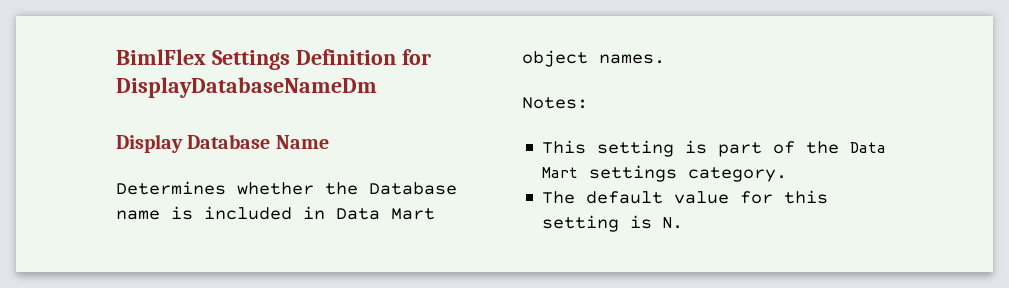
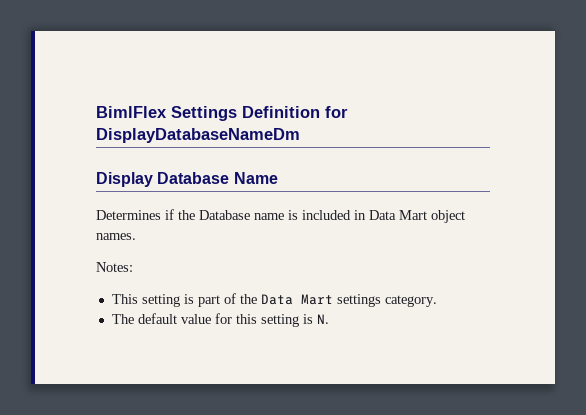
[237,182,314,195] whether -> [165,209,174,220] if

